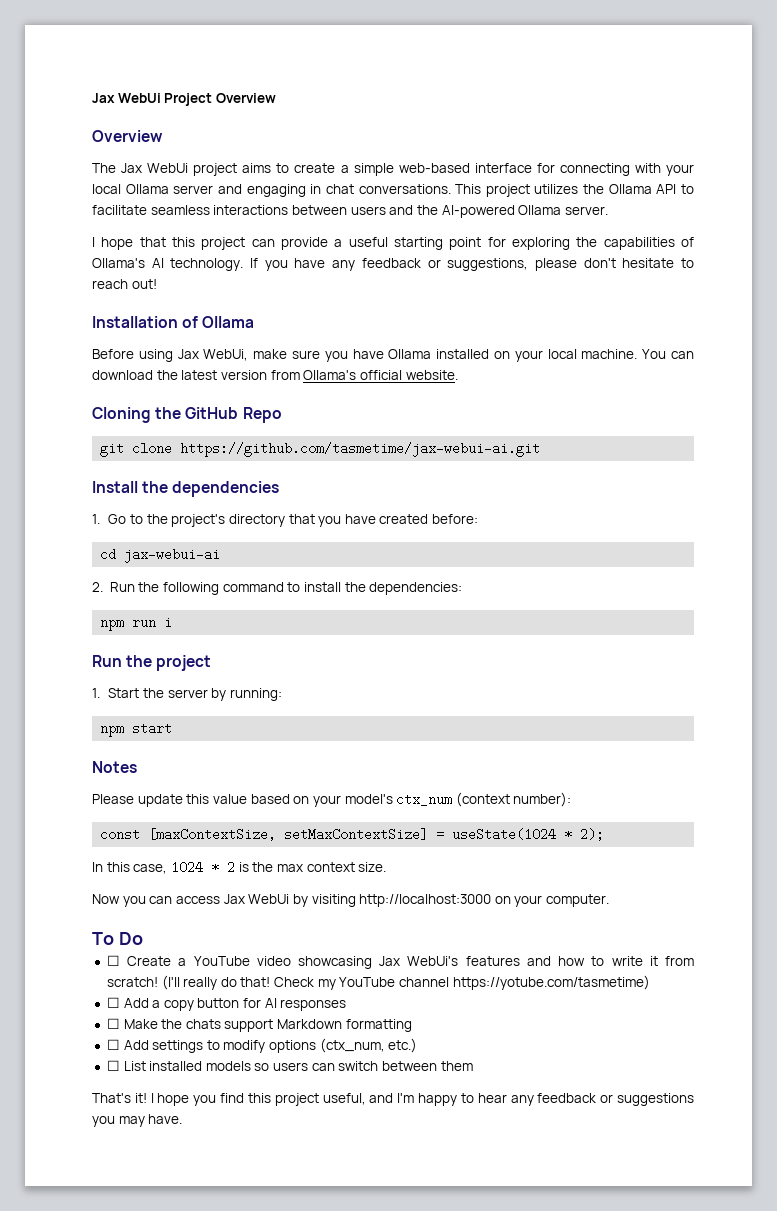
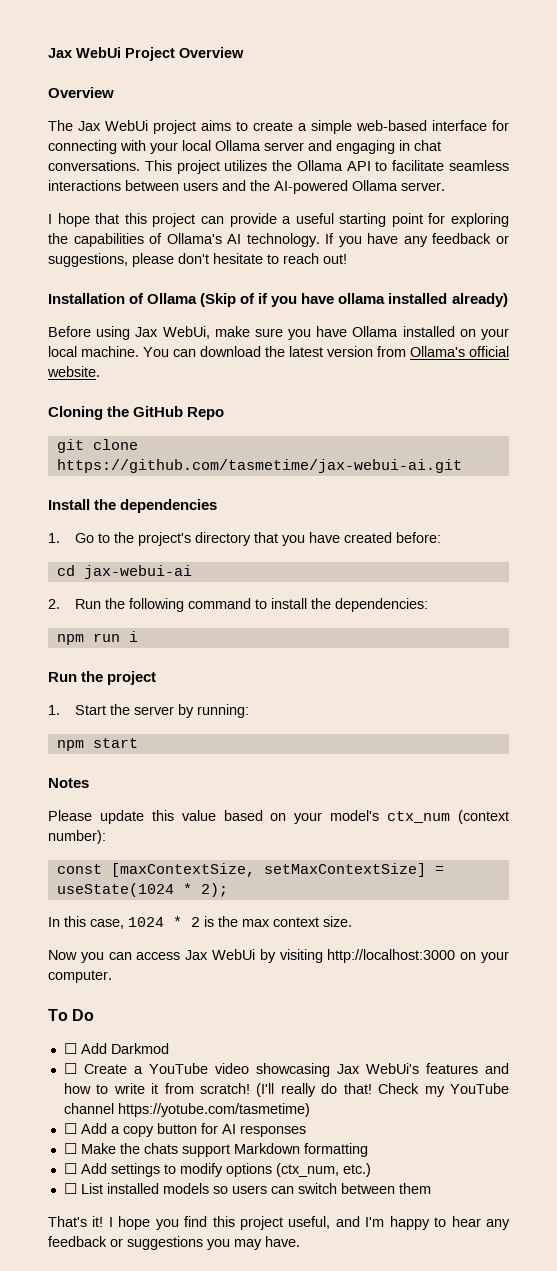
(255, 322) none -> [200,293,508,307] (Skip of if you have ollama installed already)
(143, 938) none -> [63,1043,169,1054] // ☐ Add Darkmod

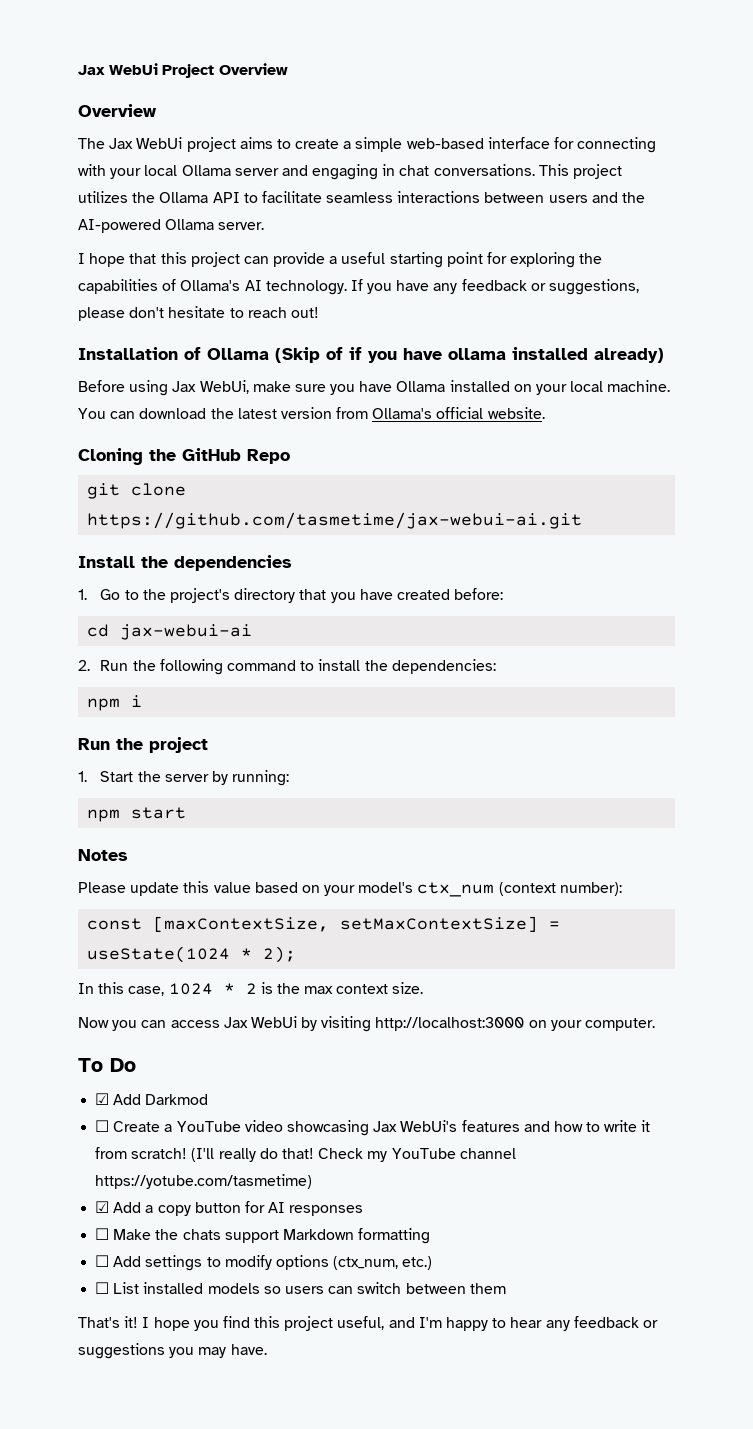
[92,633,120,642] run -> (121, 704) none
[63,1043,77,1054] ☐ -> [95,1093,110,1105] ☑
[63,1123,77,1134] ☐ -> [95,1201,110,1213] ☑

